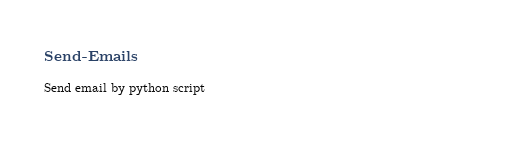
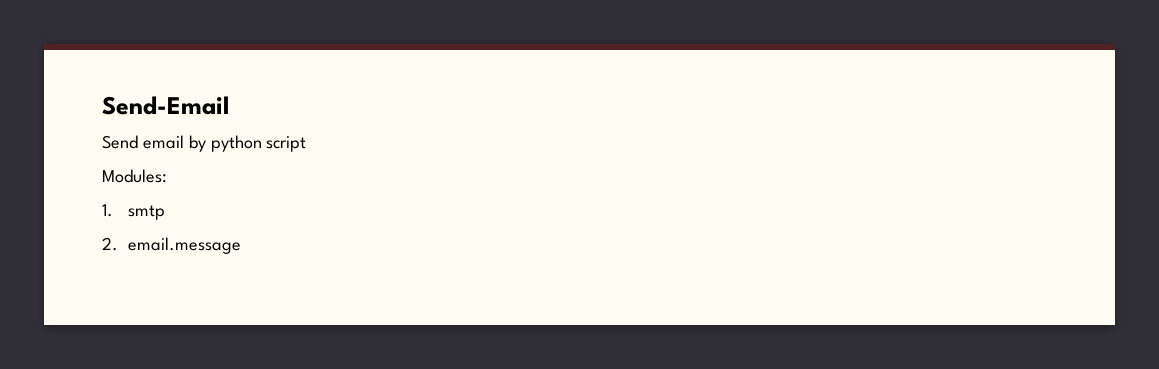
[44,51,138,61] Send-Emails -> [102,96,229,115] Send-Email
(205, 89) none -> [102,169,167,183] [102,204,165,220] [102,237,241,254] // Modules: // 1. smtp // 2. email.message

